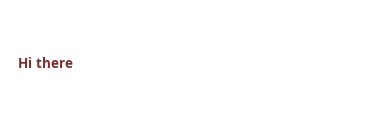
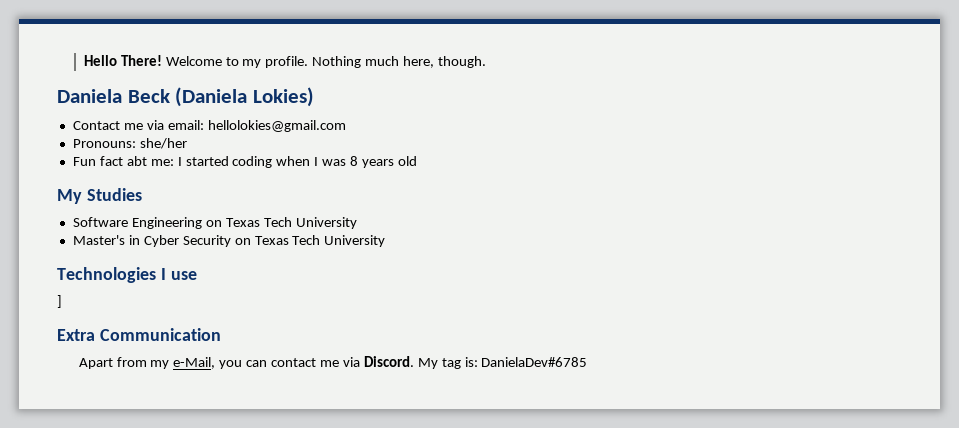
[18,57,73,68] Hi there -> [83,55,487,68] [57,87,314,107] [72,120,346,132] [72,138,187,149] [72,156,417,168] [57,188,142,204] [72,217,357,229] [72,235,386,247] [57,267,197,283] [57,295,62,308] [57,328,221,341] [78,356,588,369] Hello There! Welcome to my profile. Nothing much here, though. // Daniela Beck (Daniela Lokies) // Contact me via email: hellolokies@gmail.com // Pronouns: she/her // Fun fact abt me: I started coding when I was 8 years old // My Studies // Software Engineering on Texas Tech University // Master's in Cyber Security on Texas Tech University // Technologies I use // ] // Extra Communication // Apart from my e-Mail, you can contact me via Discord. My tag is: DanielaDev#6785

